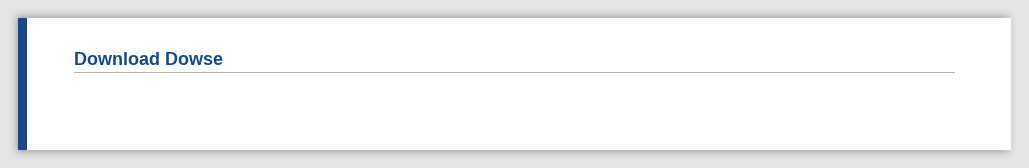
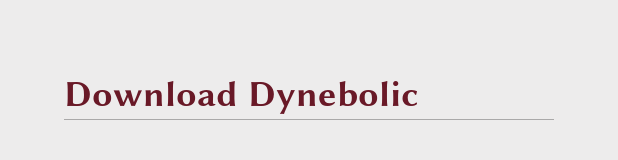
[165,52,223,65] Dowse -> [247,81,418,114] Dynebolic

